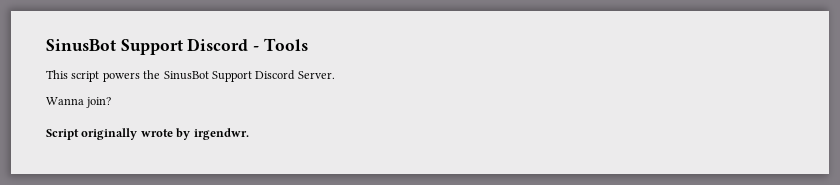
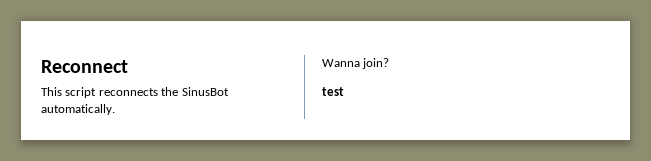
[46,38,308,55] SinusBot Support Discord - Tools -> [41,60,128,73] Reconnect
[102,72,140,82] powers -> [98,88,158,96] reconnects
[211,70,335,82] Support Discord Server. -> [41,104,115,115] automatically.
[46,128,249,140] Script originally wrote by irgendwr. -> [322,87,344,96] test

